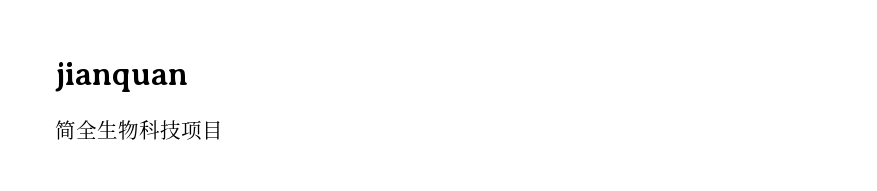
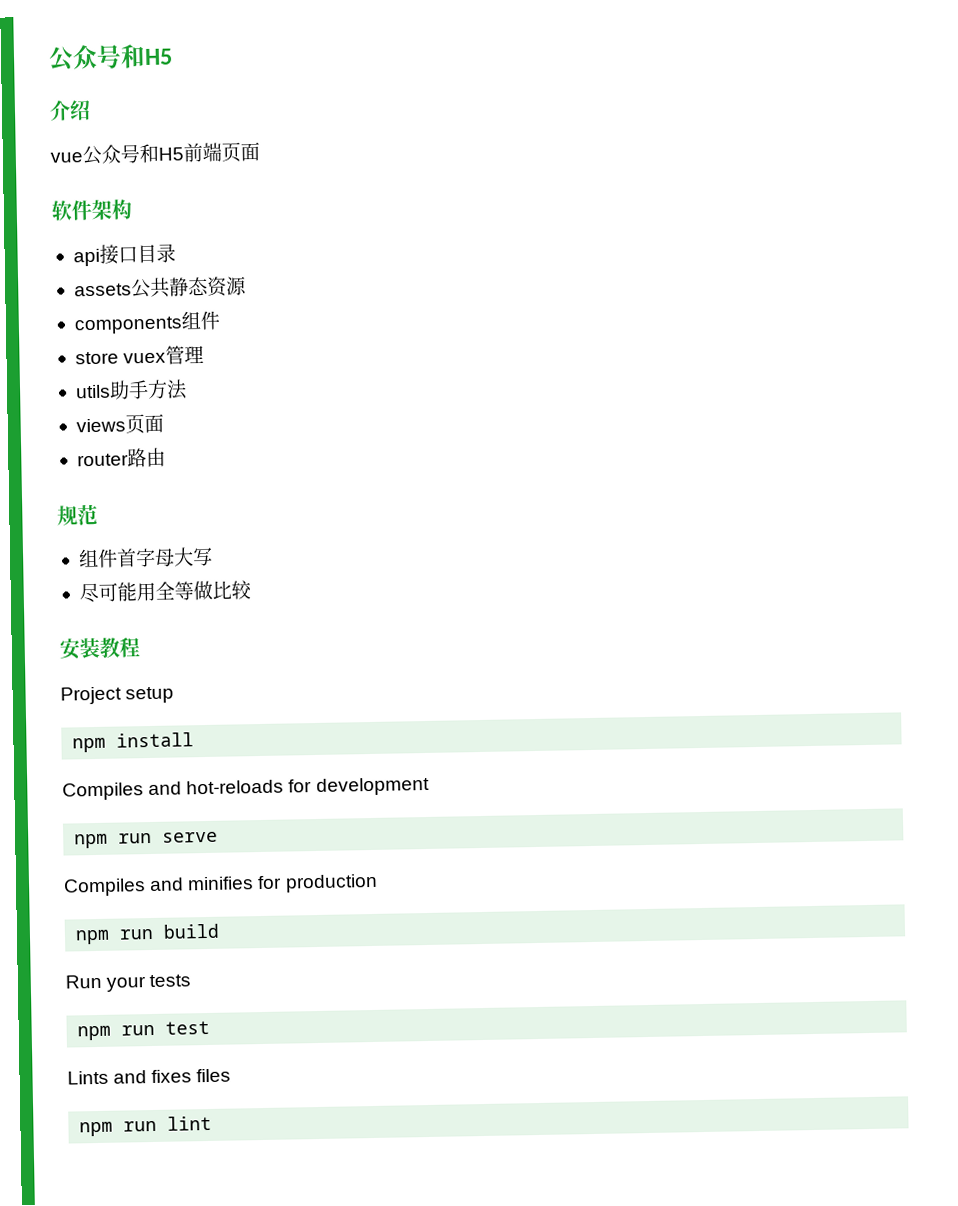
[55,62,188,92] [55,120,223,141] jianquan // 简全生物科技项目 -> [48,43,173,72] [49,99,91,121] [50,141,260,166] [51,199,132,221] [72,243,176,267] [73,276,247,299] [73,310,220,335] [74,345,205,365] [74,379,188,400] [75,413,164,435] [76,447,166,468] [57,503,98,526] [77,547,213,568] [78,580,252,604] [59,637,140,660] [60,686,175,705] [72,732,195,753] [62,776,430,801] [74,831,219,849] [63,873,378,897] [75,923,221,945] [65,974,192,992] [77,1020,211,1041] [67,1068,232,1085] [79,1115,213,1137] 公众号和H5 // 介绍 // vue公众号和H5前端页面 // 软件架构 // api接口目录 // assets公共静态资源 // components组件 // store vuex管理 // utils助手方法 // views页面 // router路由 // 规范 // 组件首字母大写 // 尽可能用全等做比较 // 安装教程 // Project setup // npm install // Compiles and hot-reloads for development // npm run serve // Compiles and minifies for production // npm run build // Run your tests // npm run test // Lints and fixes files // npm run lint

